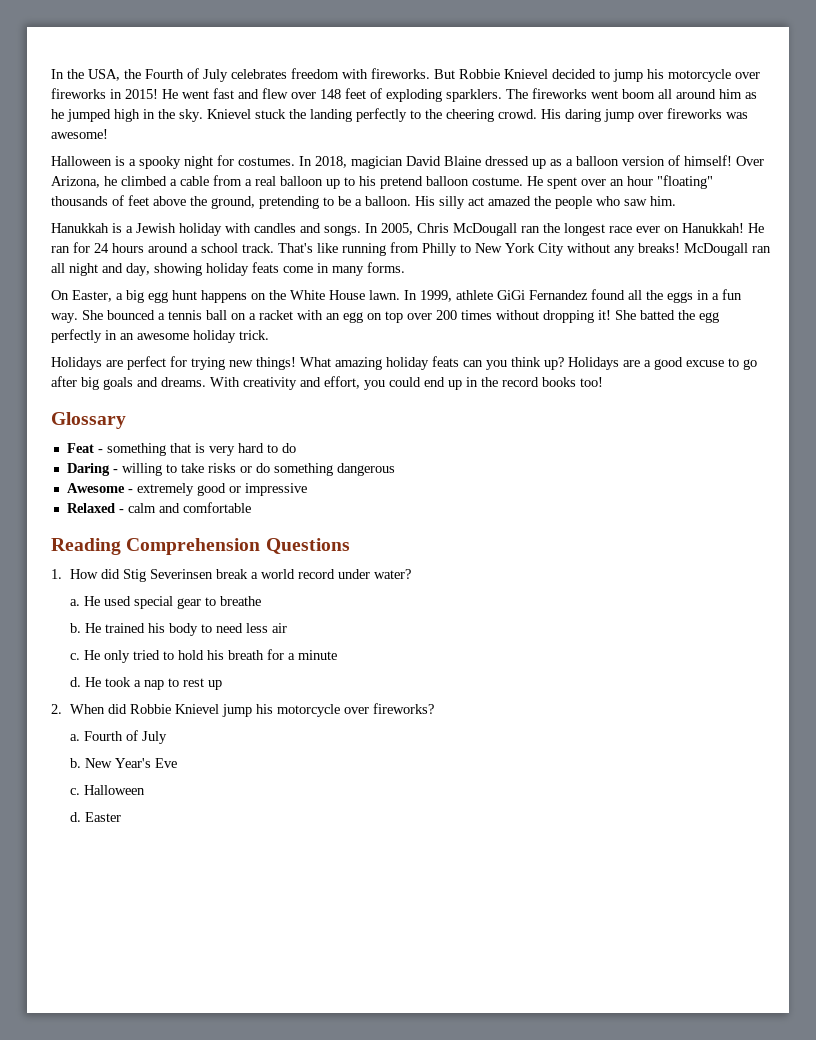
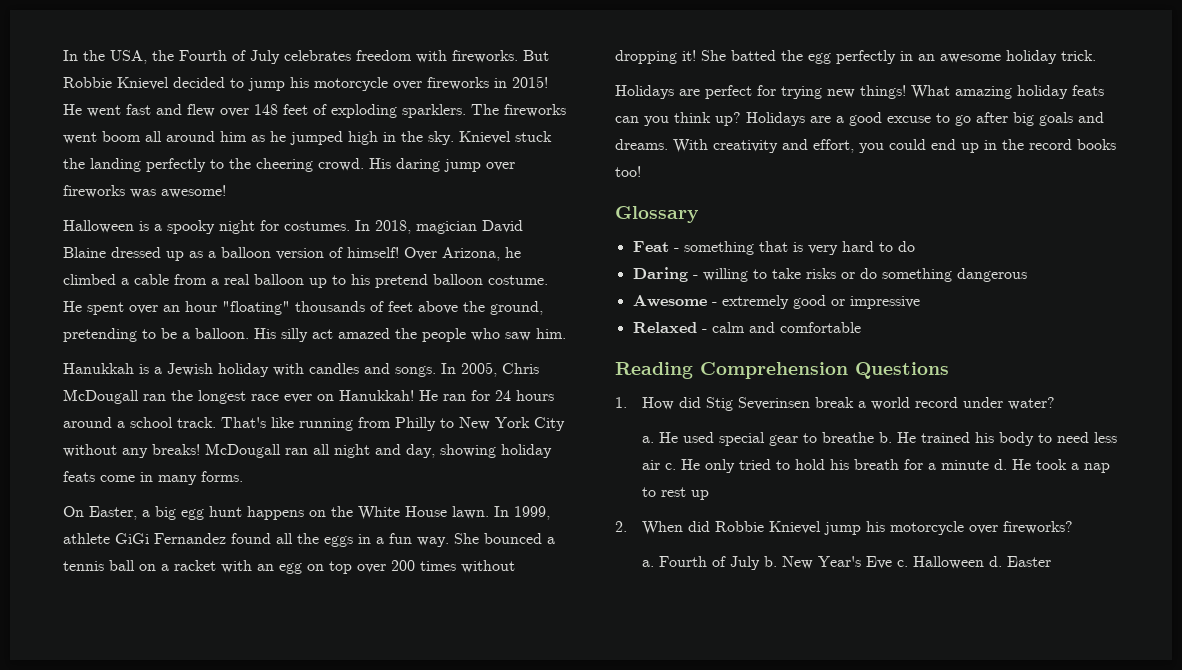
(262, 601) // -> (875, 437) none
(288, 628) // -> (661, 465) none
(338, 655) // -> (990, 465) none
(168, 737) // -> (761, 563) none
(178, 763) // -> (893, 562) none
(146, 790) // -> (985, 562) none

